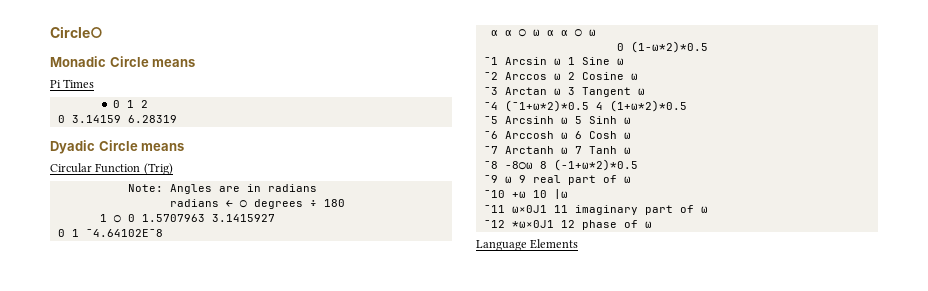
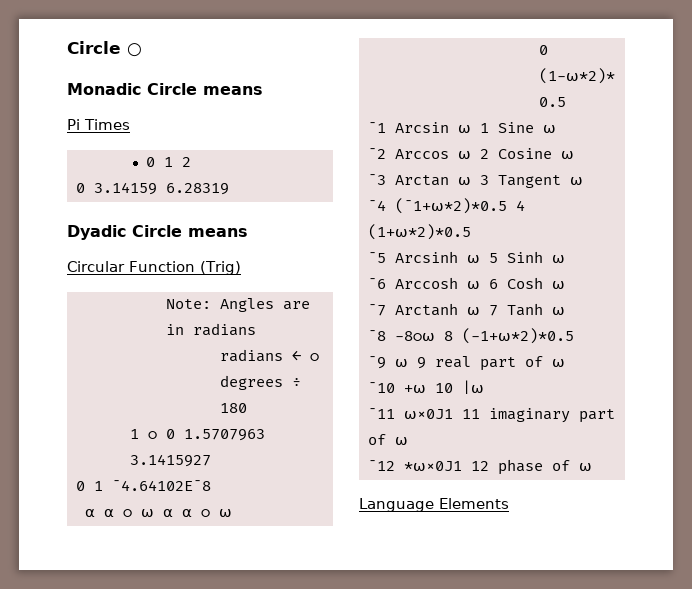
[50,26,103,38] Circle○ -> [67,41,142,57] Circle ○

